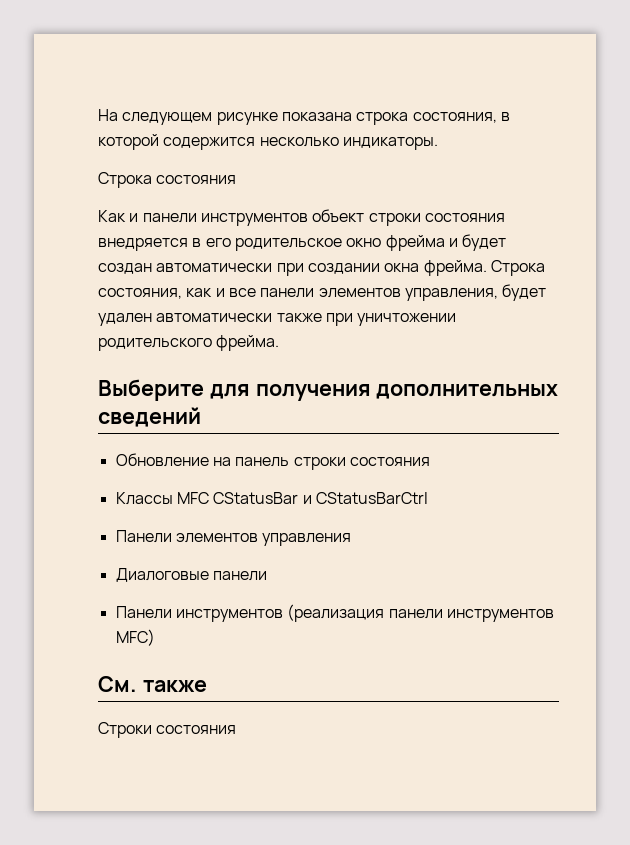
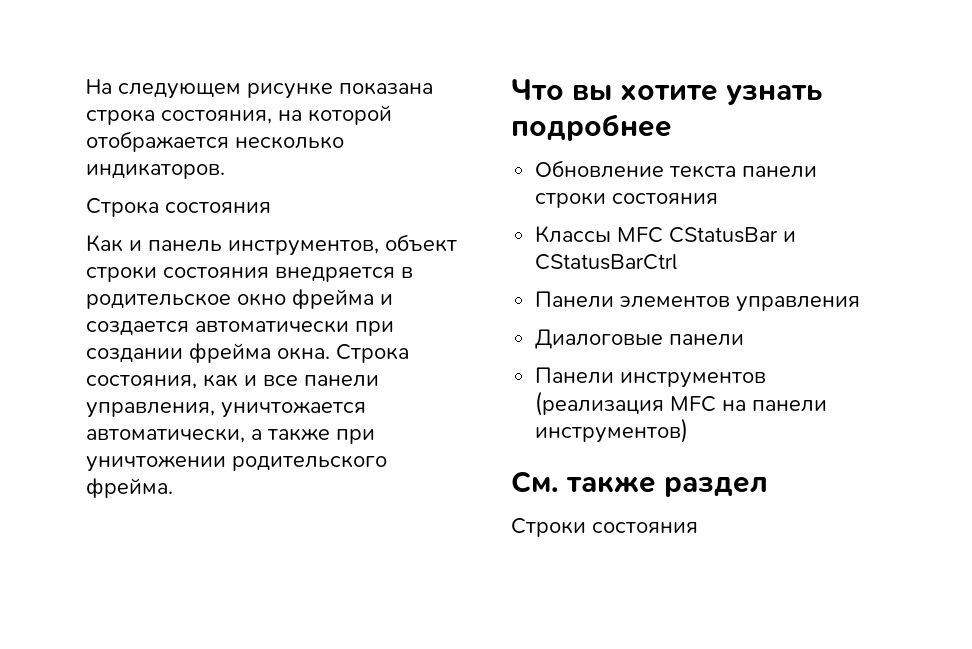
[500,112,510,121] [98,134,438,150] в которой содержится несколько индикаторы. -> [278,105,392,125] [86,131,344,152] [86,163,225,179] на которой отображается несколько индикаторов.
[142,213,308,226] панели инструментов -> [148,240,379,256] панель инструментов,
[205,238,231,247] его -> (413, 272) none
[462,234,507,251] [98,263,152,274] будет создан -> [86,321,189,336] создается
[384,260,487,276] окна фрейма. -> [189,343,330,363] фрейма окна.
[318,284,547,301] [98,313,273,326] элементов управления, будет удален автоматически -> [86,401,366,418] [86,428,262,443] управления, уничтожается автоматически, а
[98,379,559,401] [98,407,201,427] Выберите для получения дополнительных сведений -> [511,79,822,105] [511,114,672,141] Что вы хотите узнать подробнее
[212,457,290,467] на панель -> [669,165,818,178] текста панели
[388,609,554,622] [115,629,155,646] панели инструментов MFC) -> [670,396,828,412] [535,418,689,443] MFC на панели инструментов)
(207, 686) none -> [664,476,768,497] раздел

